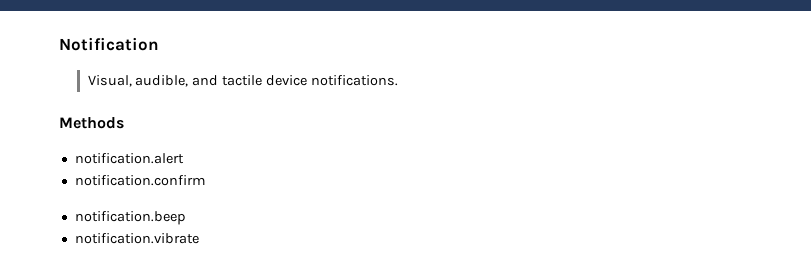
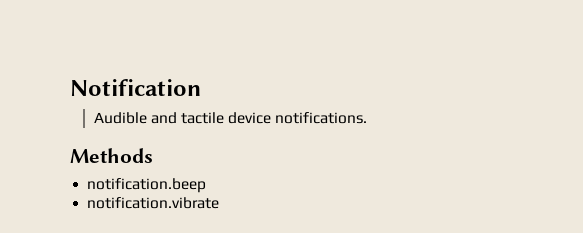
[87,75,189,87] Visual, audible, -> [93,112,147,124] Audible
[74,153,184,164] [74,175,206,186] // notification.alert // notification.confirm -> (153, 155) none

